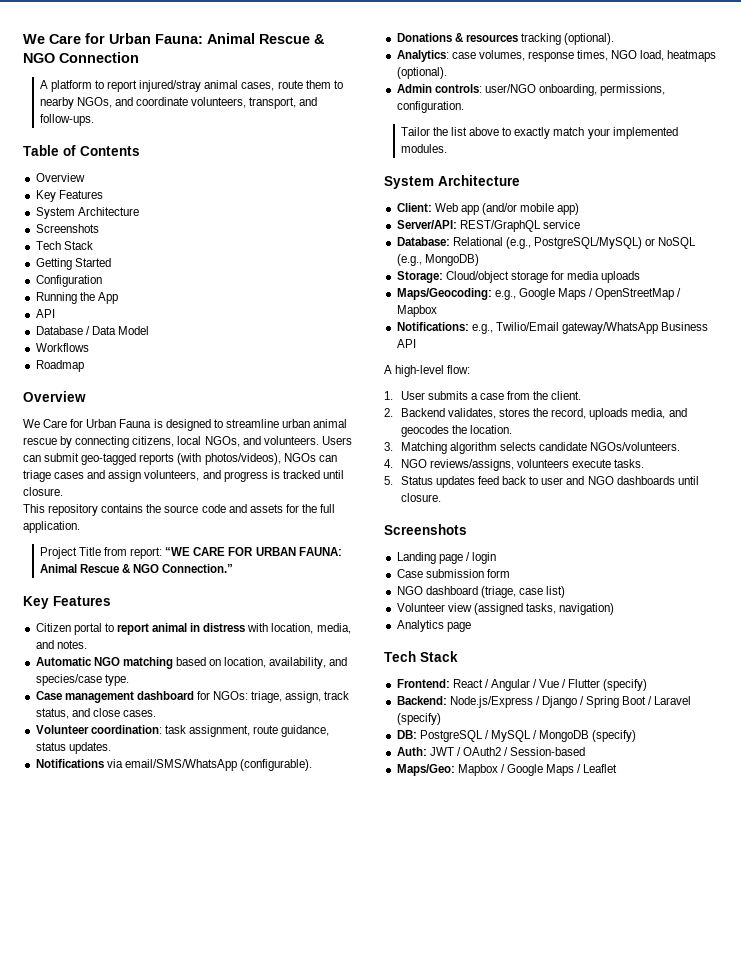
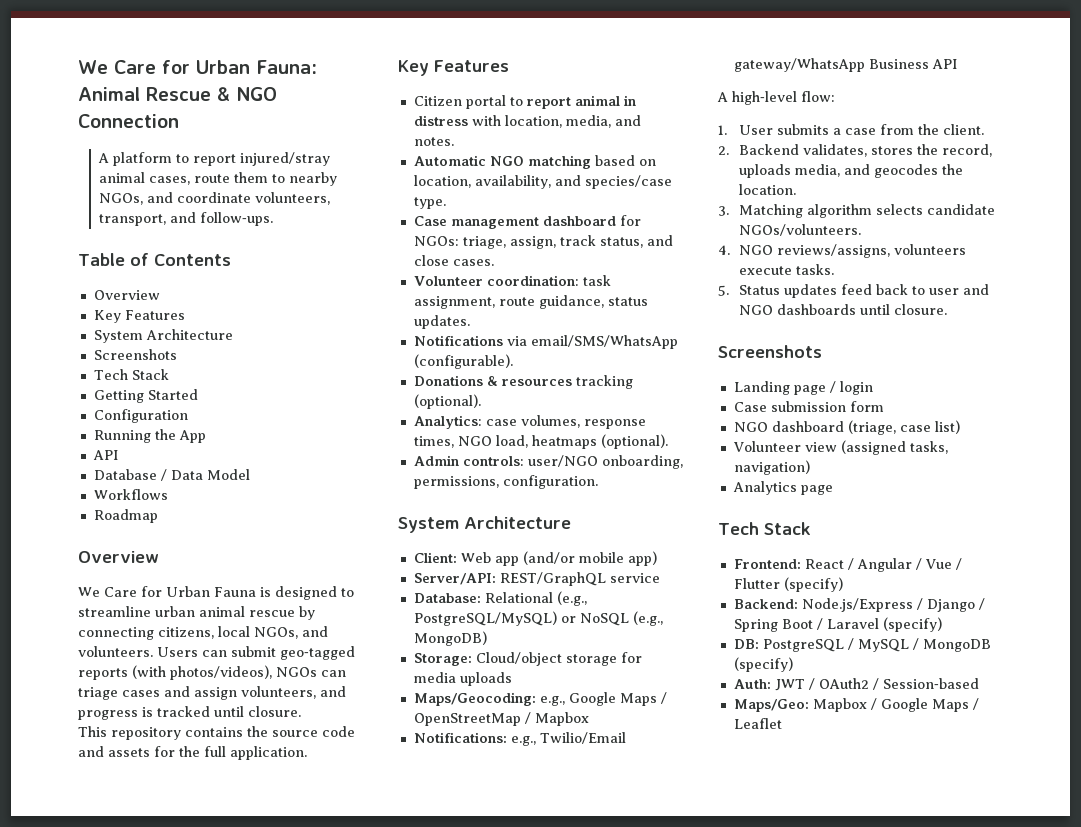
[39,547,342,559] [39,564,234,573] // Project Title from report: “WE CARE FOR URBAN FAUNA: Animal Rescue & NGO Connection.” -> (307, 753) none
[400,127,678,139] [400,144,447,153] // Tailor the list above to exactly match your implemented modules. -> (598, 482) none

